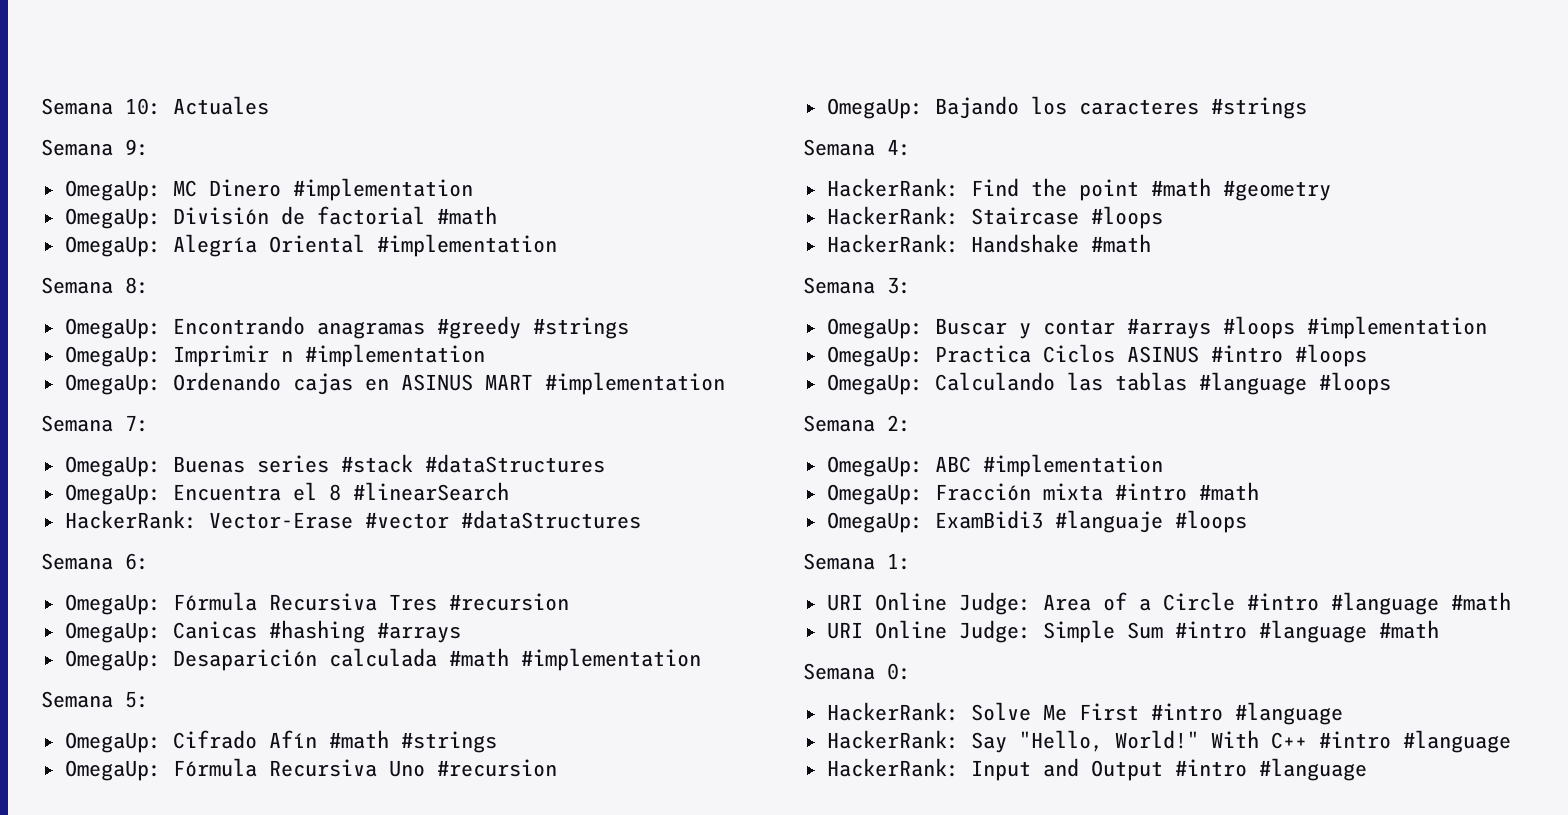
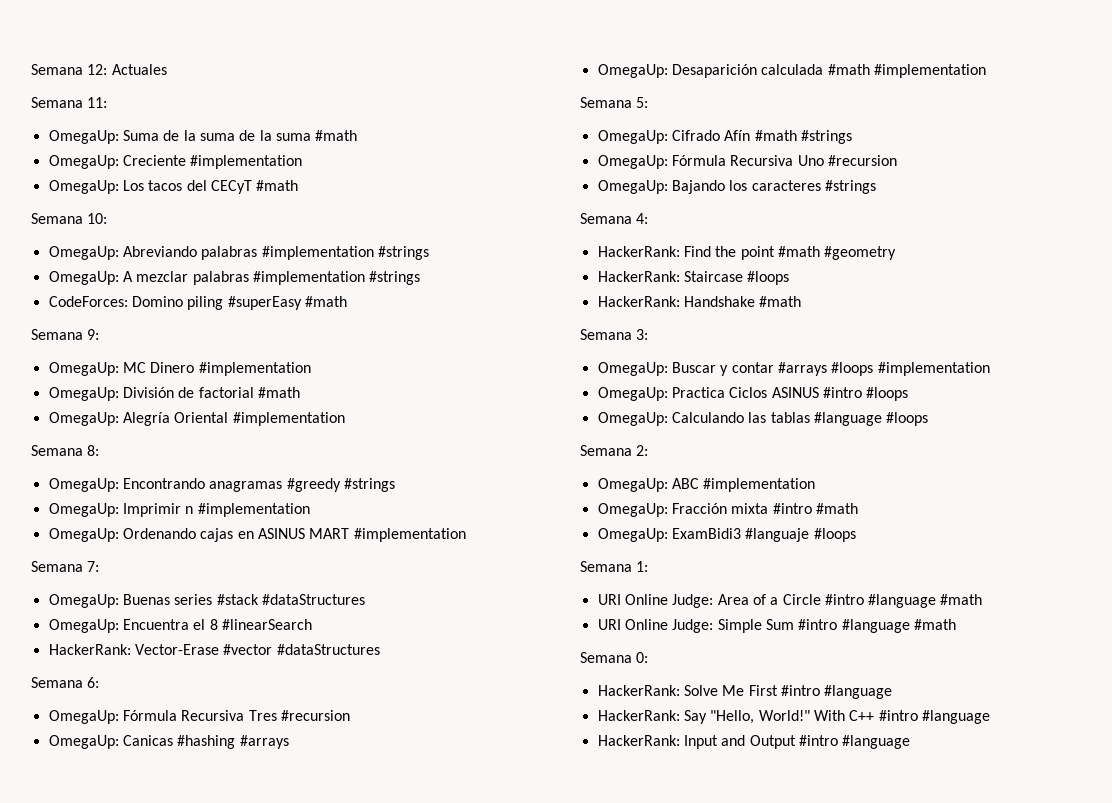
[41,96,269,115] Semana 10: Actuales -> [31,64,167,75] [31,97,108,108] [48,130,358,144] [48,155,303,169] [48,180,299,194] [31,213,108,224] [48,246,429,260] [48,271,421,285] [48,296,347,310] Semana 12: Actuales // Semana 11: // OmegaUp: Suma de la suma de la suma #math // OmegaUp: Creciente #implementation // OmegaUp: Los tacos del CECyT #math // Semana 10: // OmegaUp: Abreviando palabras #implementation #strings // OmegaUp: A mezclar palabras #implementation #strings // CodeForces: Domino piling #superEasy #math

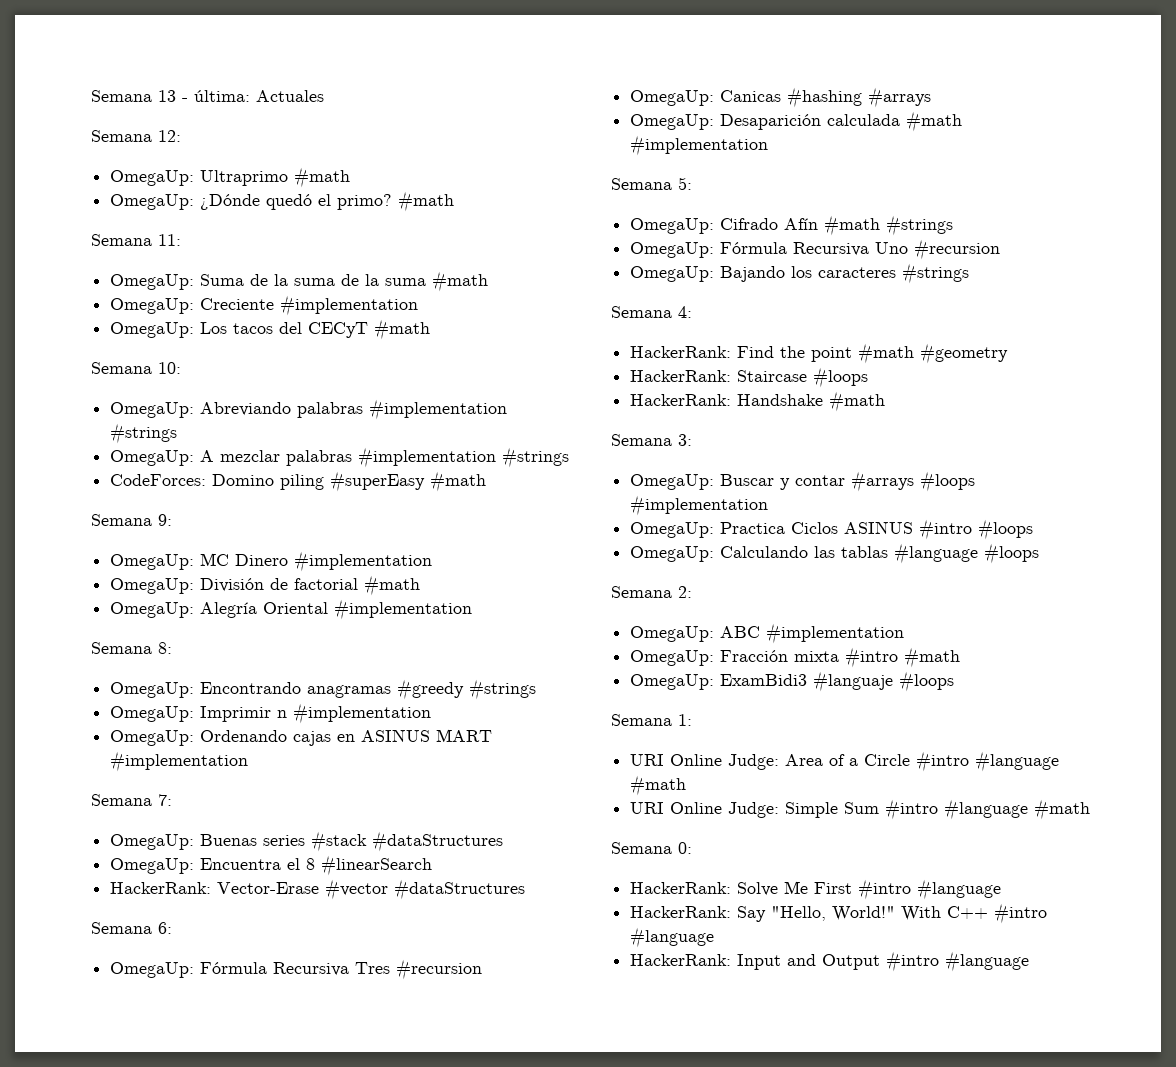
[31,64,167,75] Semana 12: Actuales -> [91,90,324,102] [91,130,181,142] [110,167,351,188] [110,191,455,212] Semana 13 - última: Actuales // Semana 12: // OmegaUp: Ultraprimo #math // OmegaUp: ¿Dónde quedó el primo? #math

